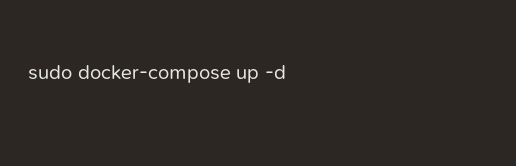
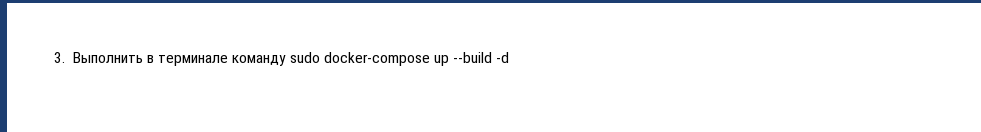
(28, 72) none -> [54,52,287,66] 3. Выполнить в терминале команду
(260, 76) none -> [453,52,493,63] --build

